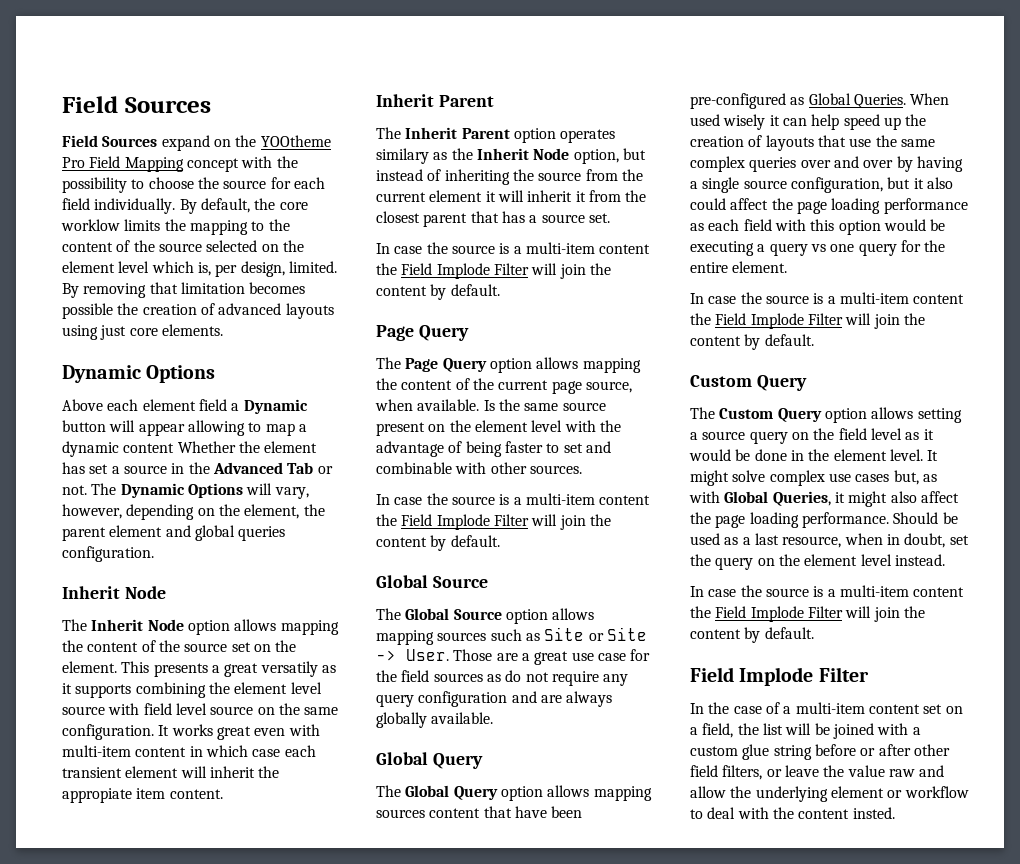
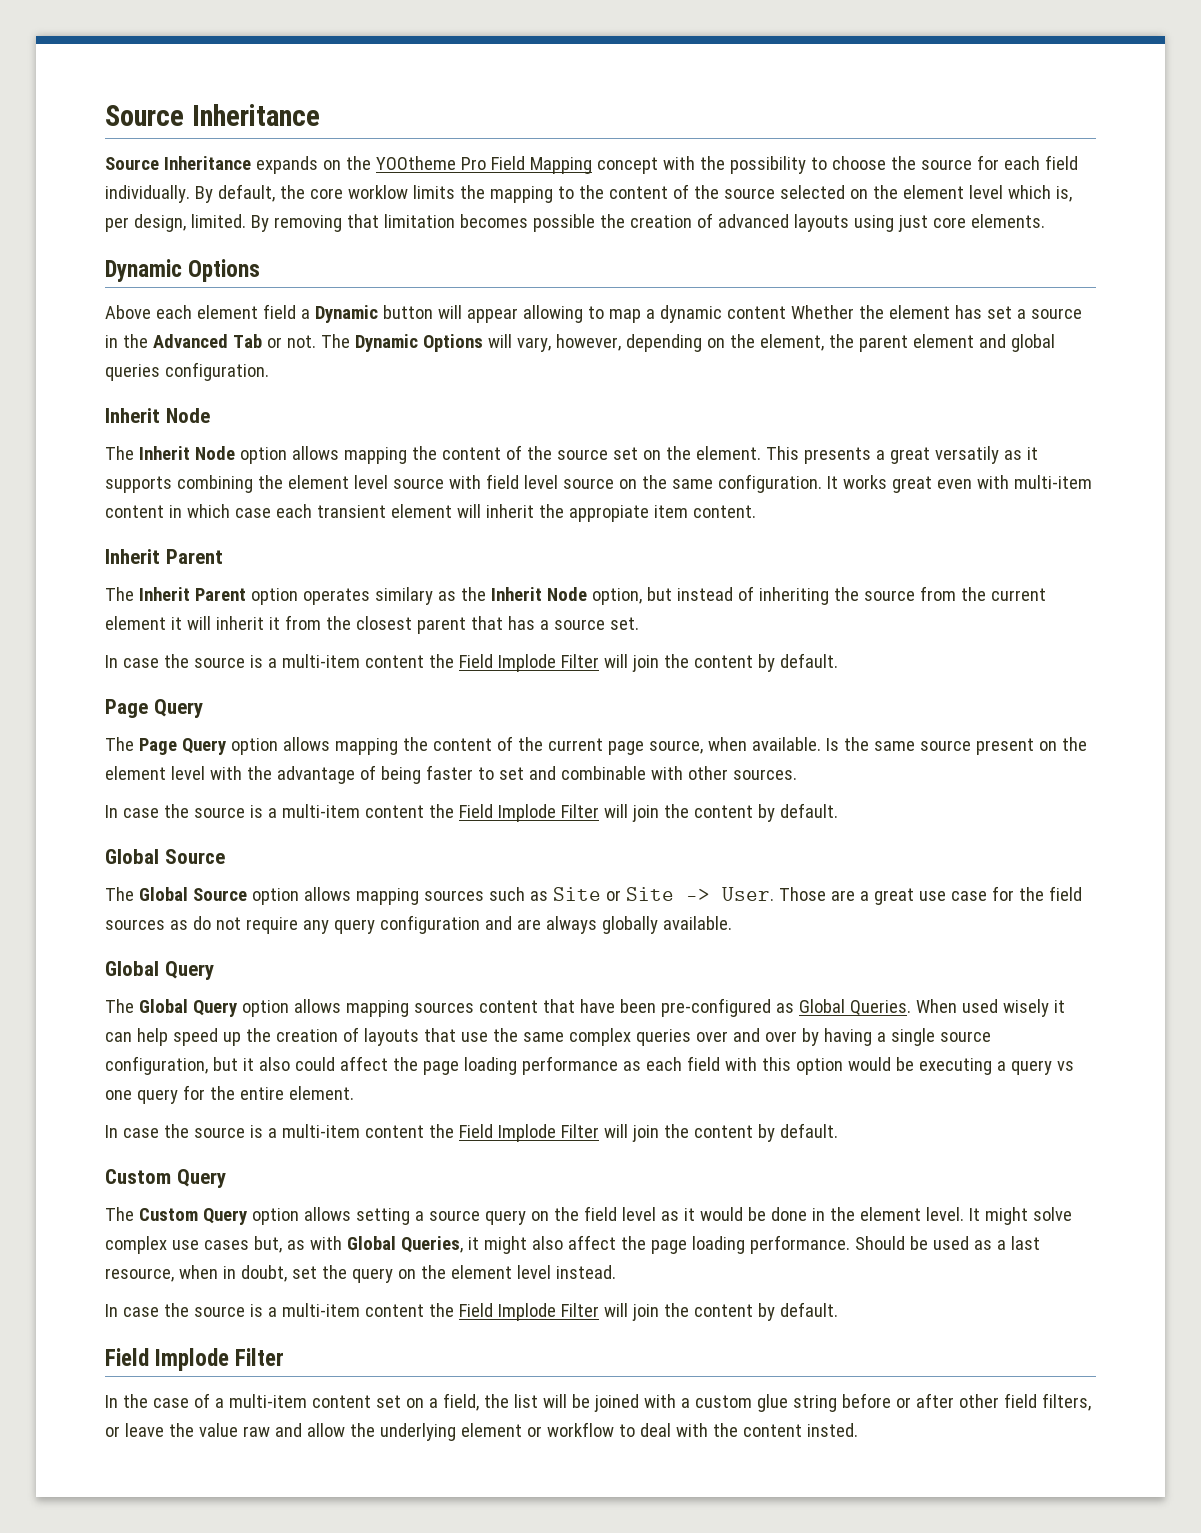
[62,96,211,113] [62,135,210,151] Field Sources // Field Sources expand -> [105,104,320,126] [105,156,318,174] Source Inheritance // Source Inheritance expands

